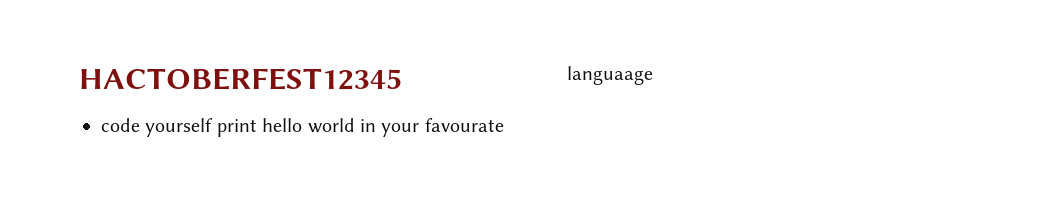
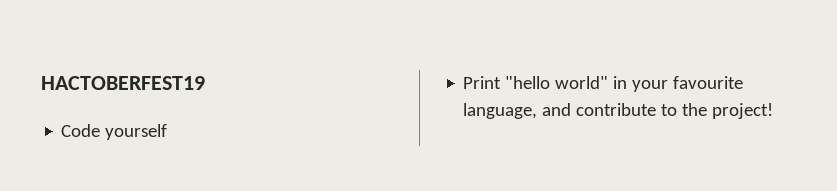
[79,68,402,90] [101,118,140,132] HACTOBERFEST12345 // code -> [41,76,205,90] [61,124,101,137] HACTOBERFEST19 // Code
[216,118,504,137] [567,66,653,85] print hello world in your favourate languaage -> [463,76,744,92] [463,103,774,119] // Print "hello world" in your favourite language, and contribute to the project!

